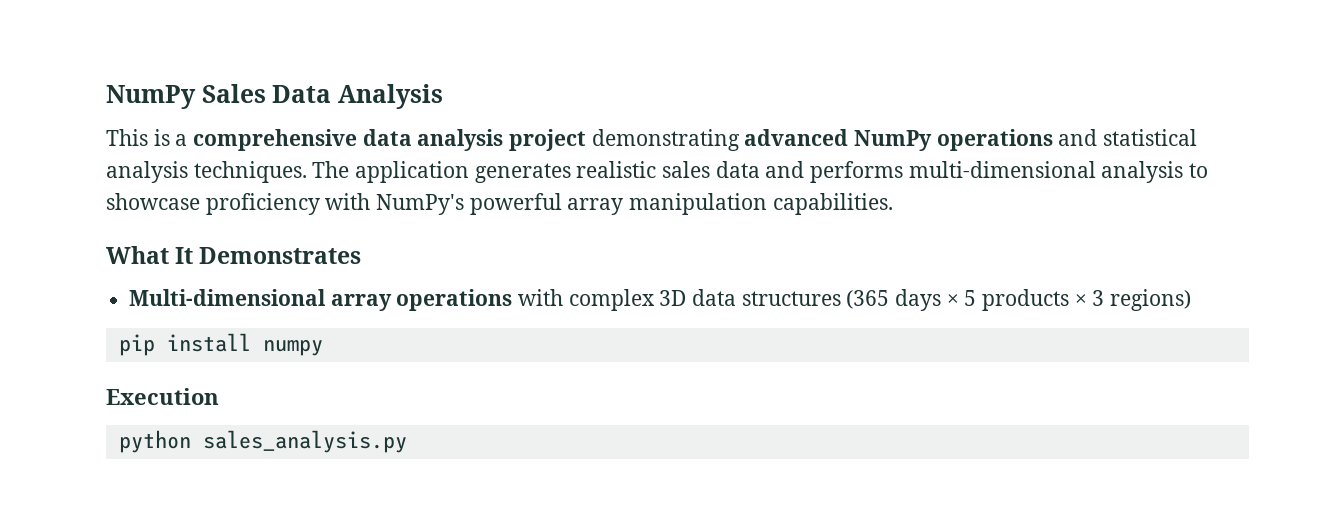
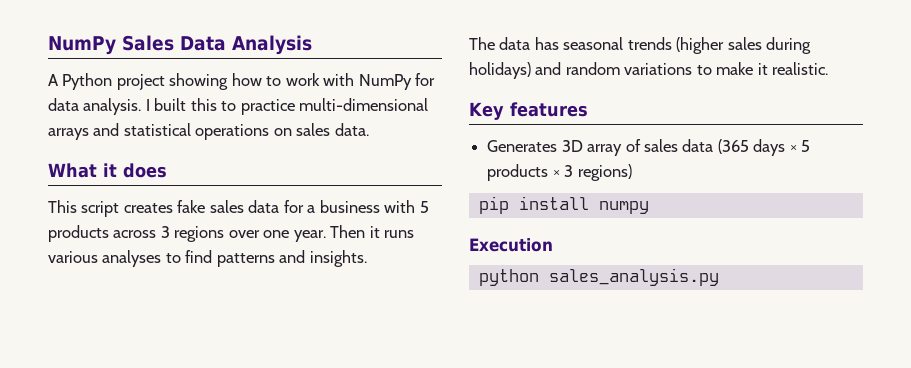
[106,129,1198,151] [106,161,1209,183] [106,193,893,215] [106,246,362,264] [129,289,841,311] This is a comprehensive data analysis project demonstrating advanced NumPy operations and statistical analysis techniques. The application generates realistic sales data and performs multi-dimensional analysis to showcase proficiency with NumPy's powerful array manipulation capabilities. // What It Demonstrates // Multi-dimensional array operations with complex 3D data structures -> [48,73,436,90] [48,98,429,115] [48,123,369,140] [48,163,167,178] [48,200,429,217] [48,225,415,242] [48,250,367,267] [469,37,812,54] [469,62,829,79] [469,102,588,120] [487,139,714,156] A Python project showing how to work with NumPy for data analysis. I built this to practice multi-dimensional arrays and statistical operations on sales data. // What it does // This script creates fake sales data for a business with 5 products across 3 regions over one year. Then it runs various analyses to find patterns and insights. // The data has seasonal trends (higher sales during holidays) and random variations to make it realistic. // Key features // Generates 3D array of sales data

